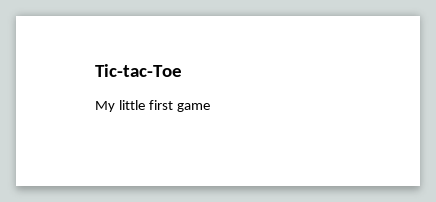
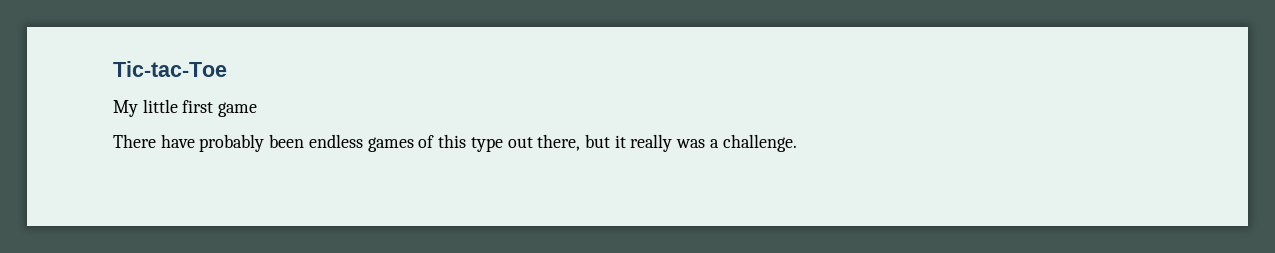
(210, 107) none -> [113,134,797,152] // There have probably been endless games of this type out there, but it really was a challenge.

